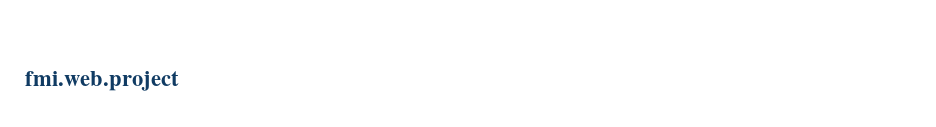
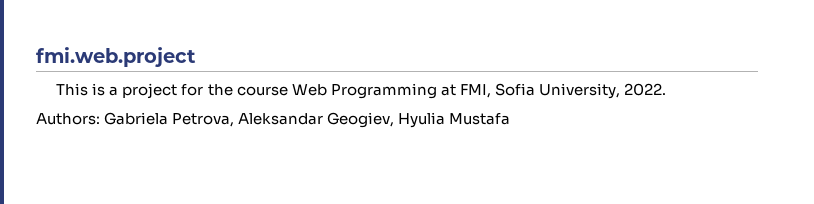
(179, 81) none -> [56,83,666,99] [36,112,511,128] // This is a project for the course Web Programming at FMI, Sofia University, 2022. // Authors: Gabriela Petrova, Aleksandar Geogiev, Hyulia Mustafa

